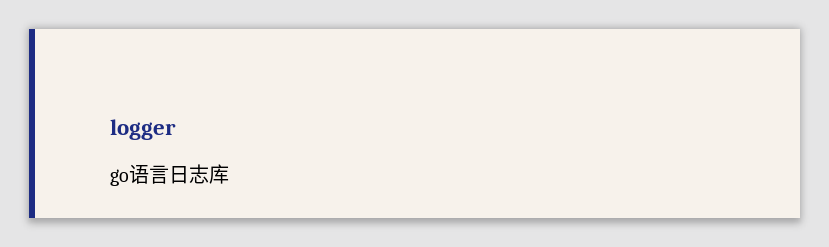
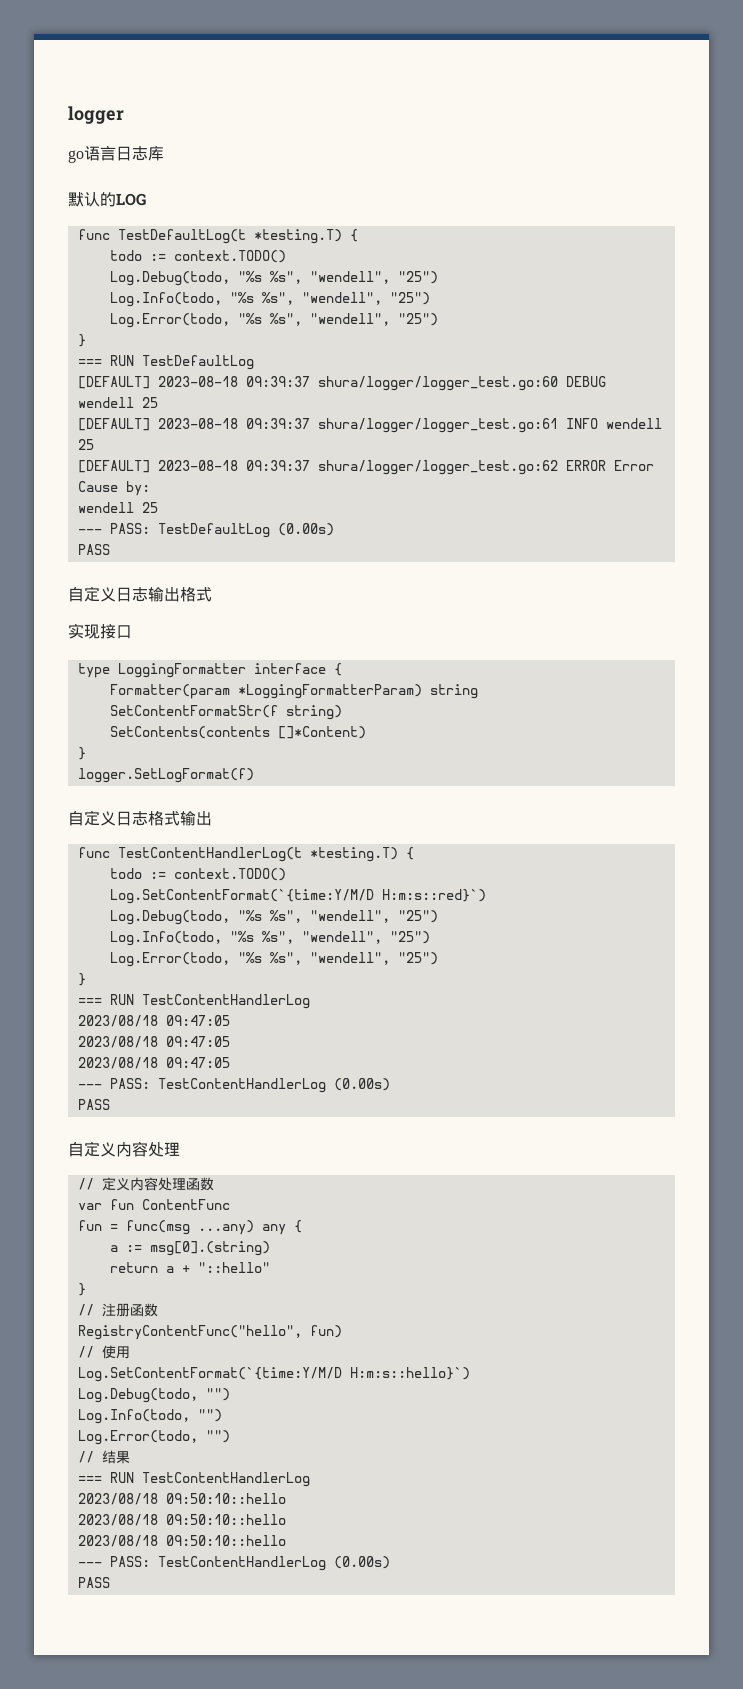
(229, 174) none -> [68,192,146,207] [77,229,358,244] [109,250,286,263] [109,271,438,286] [109,292,430,307] [109,313,438,328] [77,334,86,347] [77,355,254,370] [77,376,606,391] [77,397,158,408] [77,418,662,433] [77,439,94,450] [77,460,654,475] [77,481,150,496] [77,502,158,513] [77,523,334,538] [77,544,110,555] [68,586,212,602] [68,623,132,639] [77,663,342,678] [109,684,478,699] [109,705,342,720] [109,726,366,739] [77,747,86,760] [77,768,254,783] [68,810,212,826] [77,847,414,862] [109,868,286,881] [109,889,486,904] [109,910,438,925] [109,931,430,946] [109,952,438,967] [77,973,86,986] [77,994,310,1009] [77,1015,230,1027] [77,1036,230,1048] [77,1057,230,1069] [77,1078,390,1093] [77,1099,110,1110] [68,1141,180,1157] [77,1177,214,1191] [77,1199,230,1210] [77,1220,302,1235] [109,1241,270,1256] [109,1262,270,1273] [77,1283,86,1296] [77,1303,158,1317] [77,1325,342,1340] [77,1345,130,1359] [77,1367,470,1382] [77,1388,230,1403] [77,1409,222,1424] [77,1430,230,1445] [77,1450,130,1464] [77,1472,310,1487] [77,1493,286,1505] [77,1514,286,1526] [77,1535,286,1547] [77,1556,390,1571] [77,1577,110,1588] // 默认的LOG // func TestDefaultLog(t *testing.T) { // todo := context.TODO() // Log.Debug(todo, "%s %s", "wendell", "25") // Log.Info(todo, "%s %s", "wendell", "25") // Log.Error(todo, "%s %s", "wendell", "25") // } // === RUN TestDefaultLog // [DEFAULT] 2023-08-18 09:39:37 shura/logger/logger_test.go:60 DEBUG wendell 25 // [DEFAULT] 2023-08-18 09:39:37 shura/logger/logger_test.go:61 INFO wendell 25 // [DEFAULT] 2023-08-18 09:39:37 shura/logger/logger_test.go:62 ERROR Error Cause by: // wendell 25 // --- PASS: TestDefaultLog (0.00s) // PASS // 自定义日志输出格式 // 实现接口 // type LoggingFormatter interface { // Formatter(param *LoggingFormatterParam) string // SetContentFormatStr(f string) // SetContents(contents []*Content) // } // logger.SetLogFormat(f) // 自定义日志格式输出 // func TestContentHandlerLog(t *testing.T) { // todo := context.TODO() // Log.SetContentFormat(`{time:Y/M/D H:m:s::red}`) // Log.Debug(todo, "%s %s", "wendell", "25") // Log.Info(todo, "%s %s", "wendell", "25") // Log.Error(todo, "%s %s", "wendell", "25") // } // === RUN TestContentHandlerLog // 2023/08/18 09:47:05 // 2023/08/18 09:47:05 // 2023/08/18 09:47:05 // --- PASS: TestContentHandlerLog (0.00s) // PASS // 自定义内容处理 // // 定义内容处理函数 // var fun ContentFunc // fun = func(msg ...any) any { // a := msg[0].(string) // return a + "::hello" // } // // 注册函数 // RegistryContentFunc("hello", fun) // // 使用 // Log.SetContentFormat(`{time:Y/M/D H:m:s::hello}`) // Log.Debug(todo, "") // Log.Info(todo, "") // Log.Error(todo, "") // // 结果 // === RUN TestContentHandlerLog // 2023/08/18 09:50:10::hello // 2023/08/18 09:50:10::hello // 2023/08/18 09:50:10::hello // --- PASS: TestContentHandlerLog (0.00s) // PASS

